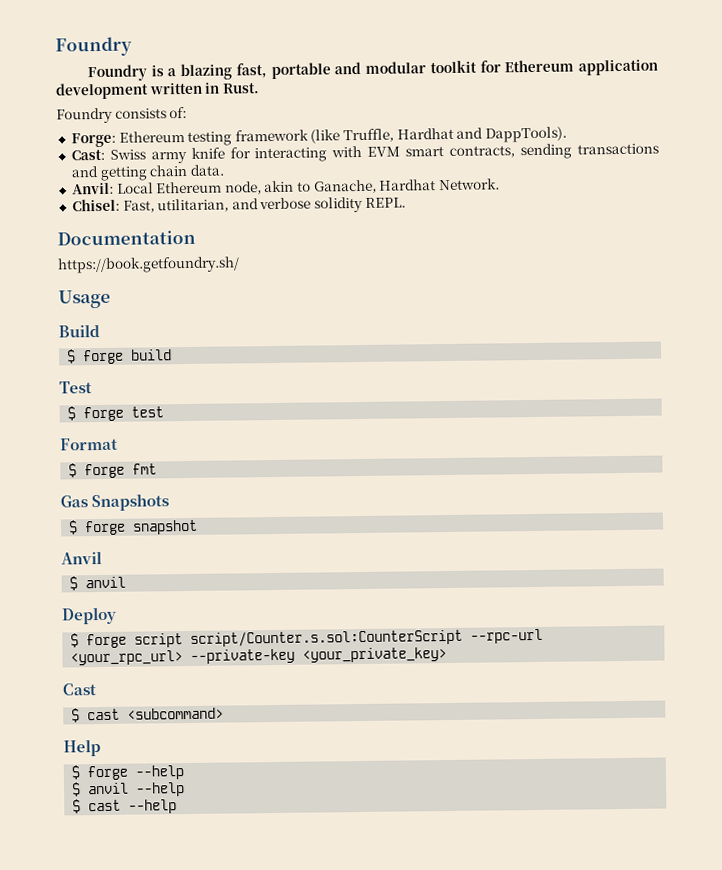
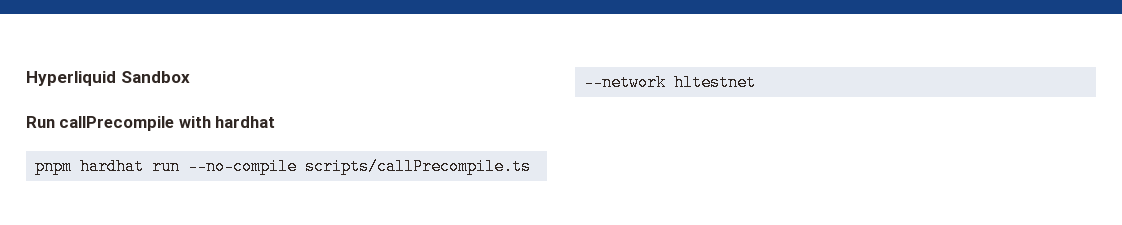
[55,36,132,57] [86,59,658,82] [55,82,260,100] [56,106,188,124] [70,126,568,148] [70,143,659,164] [70,164,225,181] [71,178,501,195] [71,196,406,213] [57,229,196,246] [57,256,240,274] [58,289,111,309] [58,324,100,338] [66,349,173,365] [59,381,92,394] [67,406,165,422] [60,437,118,451] [68,463,158,479] [60,493,170,512] [68,519,199,536] [61,550,102,565] [69,576,127,591] [61,606,117,625] [70,628,544,649] [70,647,448,666] [62,683,96,696] [71,707,225,723] [63,739,101,757] [71,765,185,781] [71,782,186,797] [72,799,178,814] Foundry // Foundry is a blazing fast, portable and modular toolkit for Ethereum application development written in Rust. // Foundry consists of: // Forge: Ethereum testing framework (like Truffle, Hardhat and DappTools). // Cast: Swiss army knife for interacting with EVM smart contracts, sending transactions and getting chain data. // Anvil: Local Ethereum node, akin to Ganache, Hardhat Network. // Chisel: Fast, utilitarian, and verbose solidity REPL. // Documentation // https://book.getfoundry.sh/ // Usage // Build // $ forge build // Test // $ forge test // Format // $ forge fmt // Gas Snapshots // $ forge snapshot // Anvil // $ anvil // Deploy // $ forge script script/Counter.s.sol:CounterScript --rpc-url <your_rpc_url> --private-key <your_private_key> // Cast // $ cast <subcommand> // Help // $ forge --help // $ anvil --help // $ cast --help -> [26,71,190,86] [26,116,276,131] [35,158,532,175] [584,74,757,91] Hyperliquid Sandbox // Run callPrecompile with hardhat // pnpm hardhat run --no-compile scripts/callPrecompile.ts --network hltestnet

